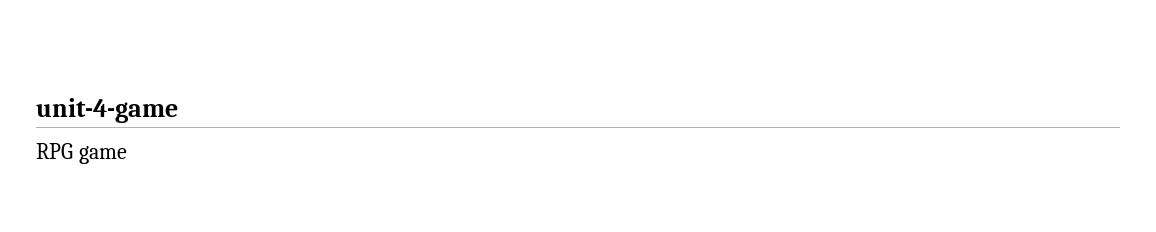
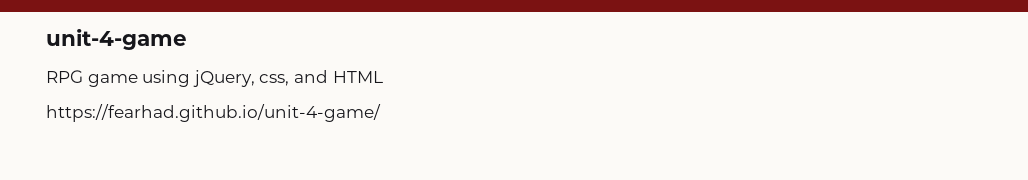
(127, 155) none -> [142,70,383,87] [46,104,381,122] using jQuery, css, and HTML // https://fearhad.github.io/unit-4-game/

